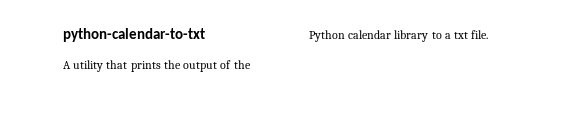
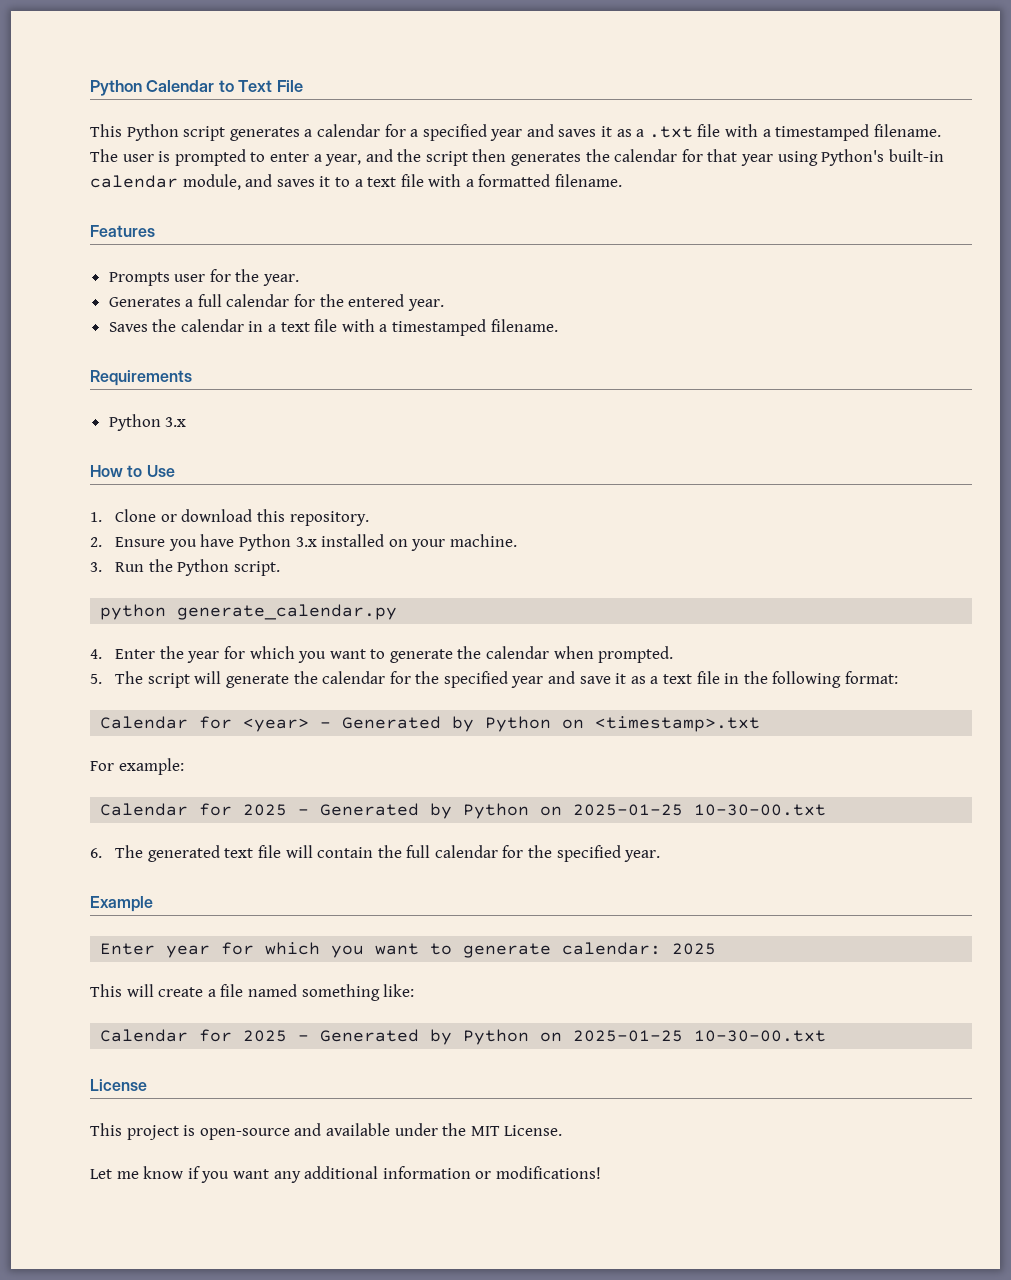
[63,28,205,42] [63,60,251,72] [309,30,489,42] python-calendar-to-txt // A utility that prints the output of the Python calendar library to a txt file. -> [90,80,303,96] [90,124,941,141] [90,149,944,166] [90,174,623,190] [90,225,155,237] [108,269,300,286] [108,294,444,311] [108,319,558,336] [90,370,192,386] [108,414,187,431] [90,465,175,477] [90,509,369,526] [90,534,517,551] [90,559,280,576] [100,604,398,620] [90,646,674,663] [90,671,898,688] [100,716,761,732] [90,758,184,775] [100,803,827,819] [90,845,661,862] [90,896,153,912] [100,942,717,958] [90,984,415,1001] [100,1029,827,1045] [90,1079,147,1091] [90,1123,563,1140] [90,1166,601,1183] Python Calendar to Text File // This Python script generates a calendar for a specified year and saves it as a .txt file with a timestamped filename. The user is prompted to enter a year, and the script then generates the calendar for that year using Python's built-in calendar module, and saves it to a text file with a formatted filename. // Features // Prompts user for the year. // Generates a full calendar for the entered year. // Saves the calendar in a text file with a timestamped filename. // Requirements // Python 3.x // How to Use // 1. Clone or download this repository. // 2. Ensure you have Python 3.x installed on your machine. // 3. Run the Python script. // python generate_calendar.py // 4. Enter the year for which you want to generate the calendar when prompted. // 5. The script will generate the calendar for the specified year and save it as a text file in the following format: // Calendar for <year> - Generated by Python on <timestamp>.txt // For example: // Calendar for 2025 - Generated by Python on 2025-01-25 10-30-00.txt // 6. The generated text file will contain the full calendar for the specified year. // Example // Enter year for which you want to generate calendar: 2025 // This will create a file named something like: // Calendar for 2025 - Generated by Python on 2025-01-25 10-30-00.txt // License // This project is open-source and available under the MIT License. // Let me know if you want any additional information or modifications!

